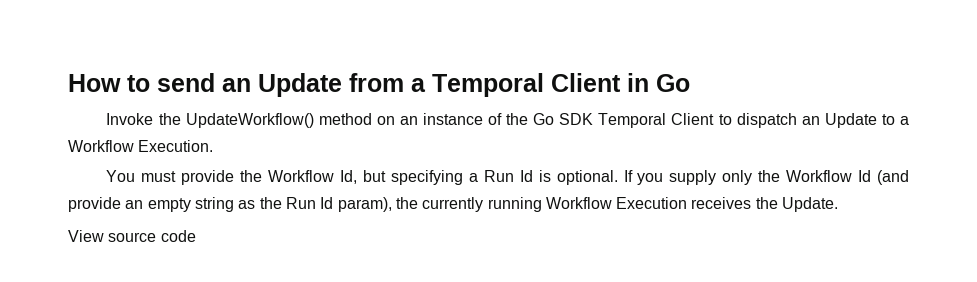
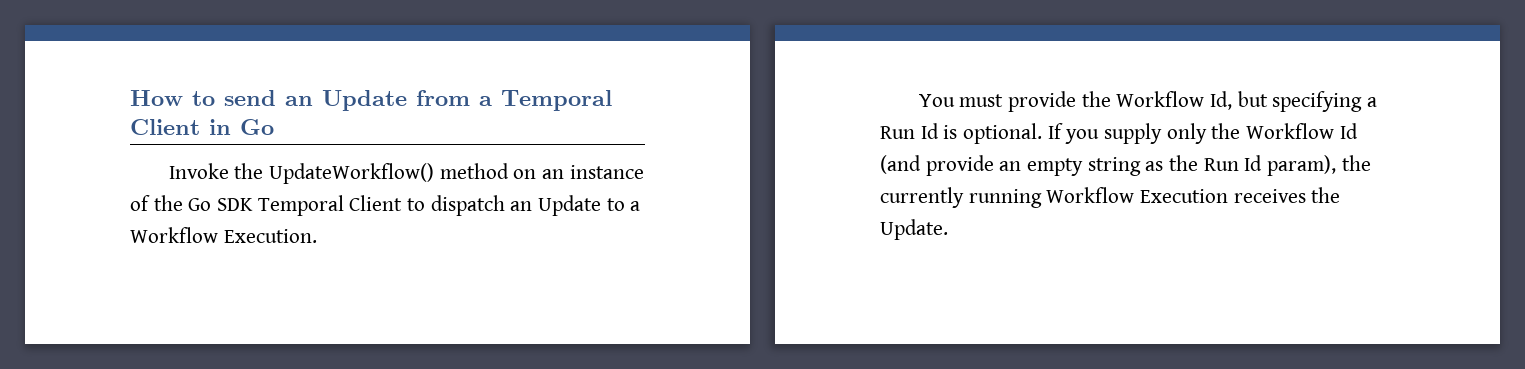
[68,230,196,242] // View source code -> (948, 229) none

